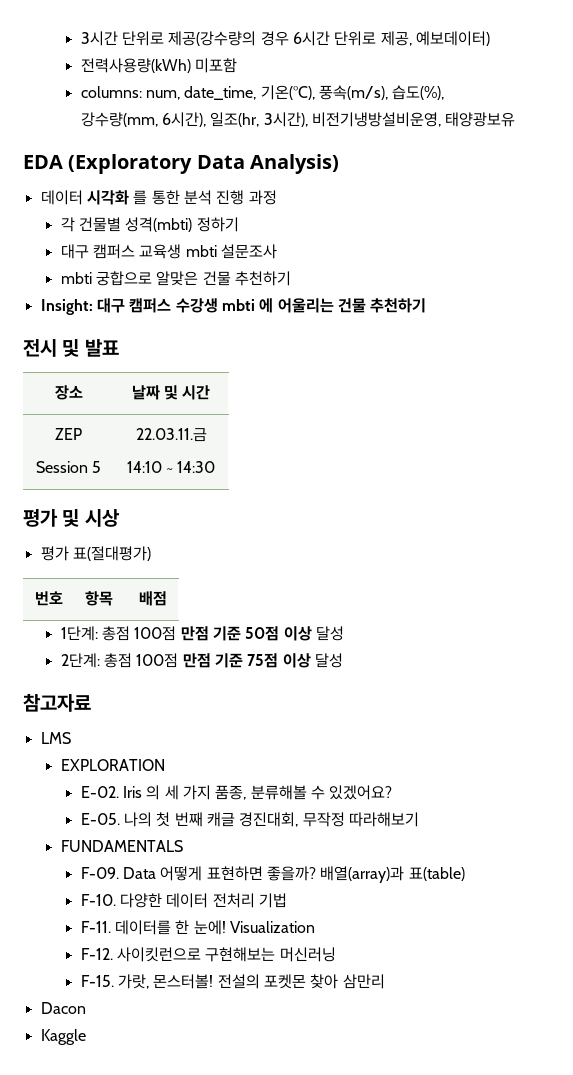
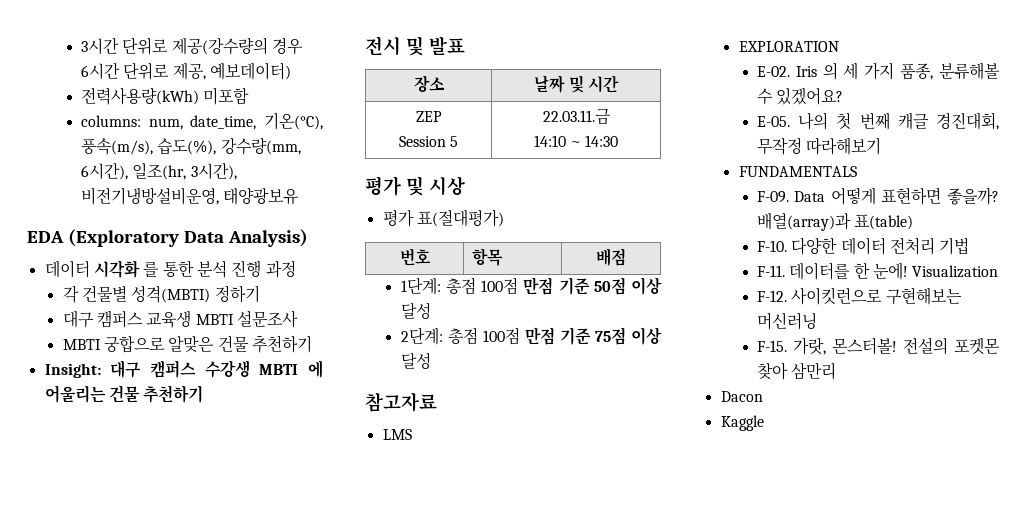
[125,217,193,232] 성격(mbti) -> [131,285,211,303] 성격(MBTI)
[185,245,217,257] mbti -> [195,314,234,325] MBTI
[60,272,92,284] mbti -> [62,339,101,350] MBTI
[221,299,255,311] mbti -> [259,364,299,375] MBTI

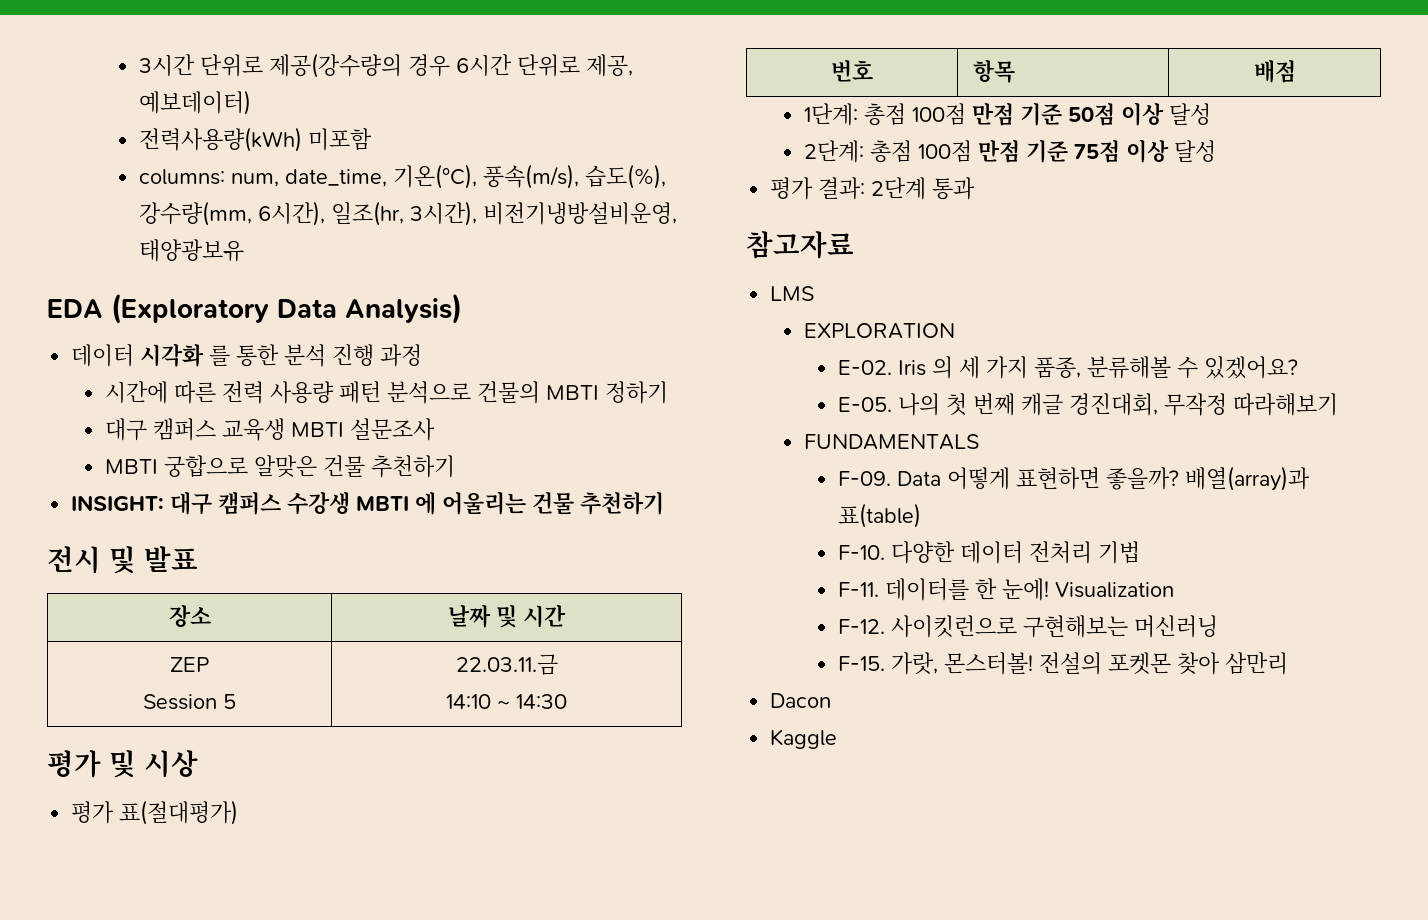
[62,285,211,303] 각 건물별 성격(MBTI) -> [104,381,599,404] 시간에 따른 전력 사용량 패턴 분석으로 건물의 MBTI
[44,363,101,378] Insight: -> [71,495,165,511] INSIGHT:
(431, 360) none -> [770,177,976,200] // 평가 결과: 2단계 통과

